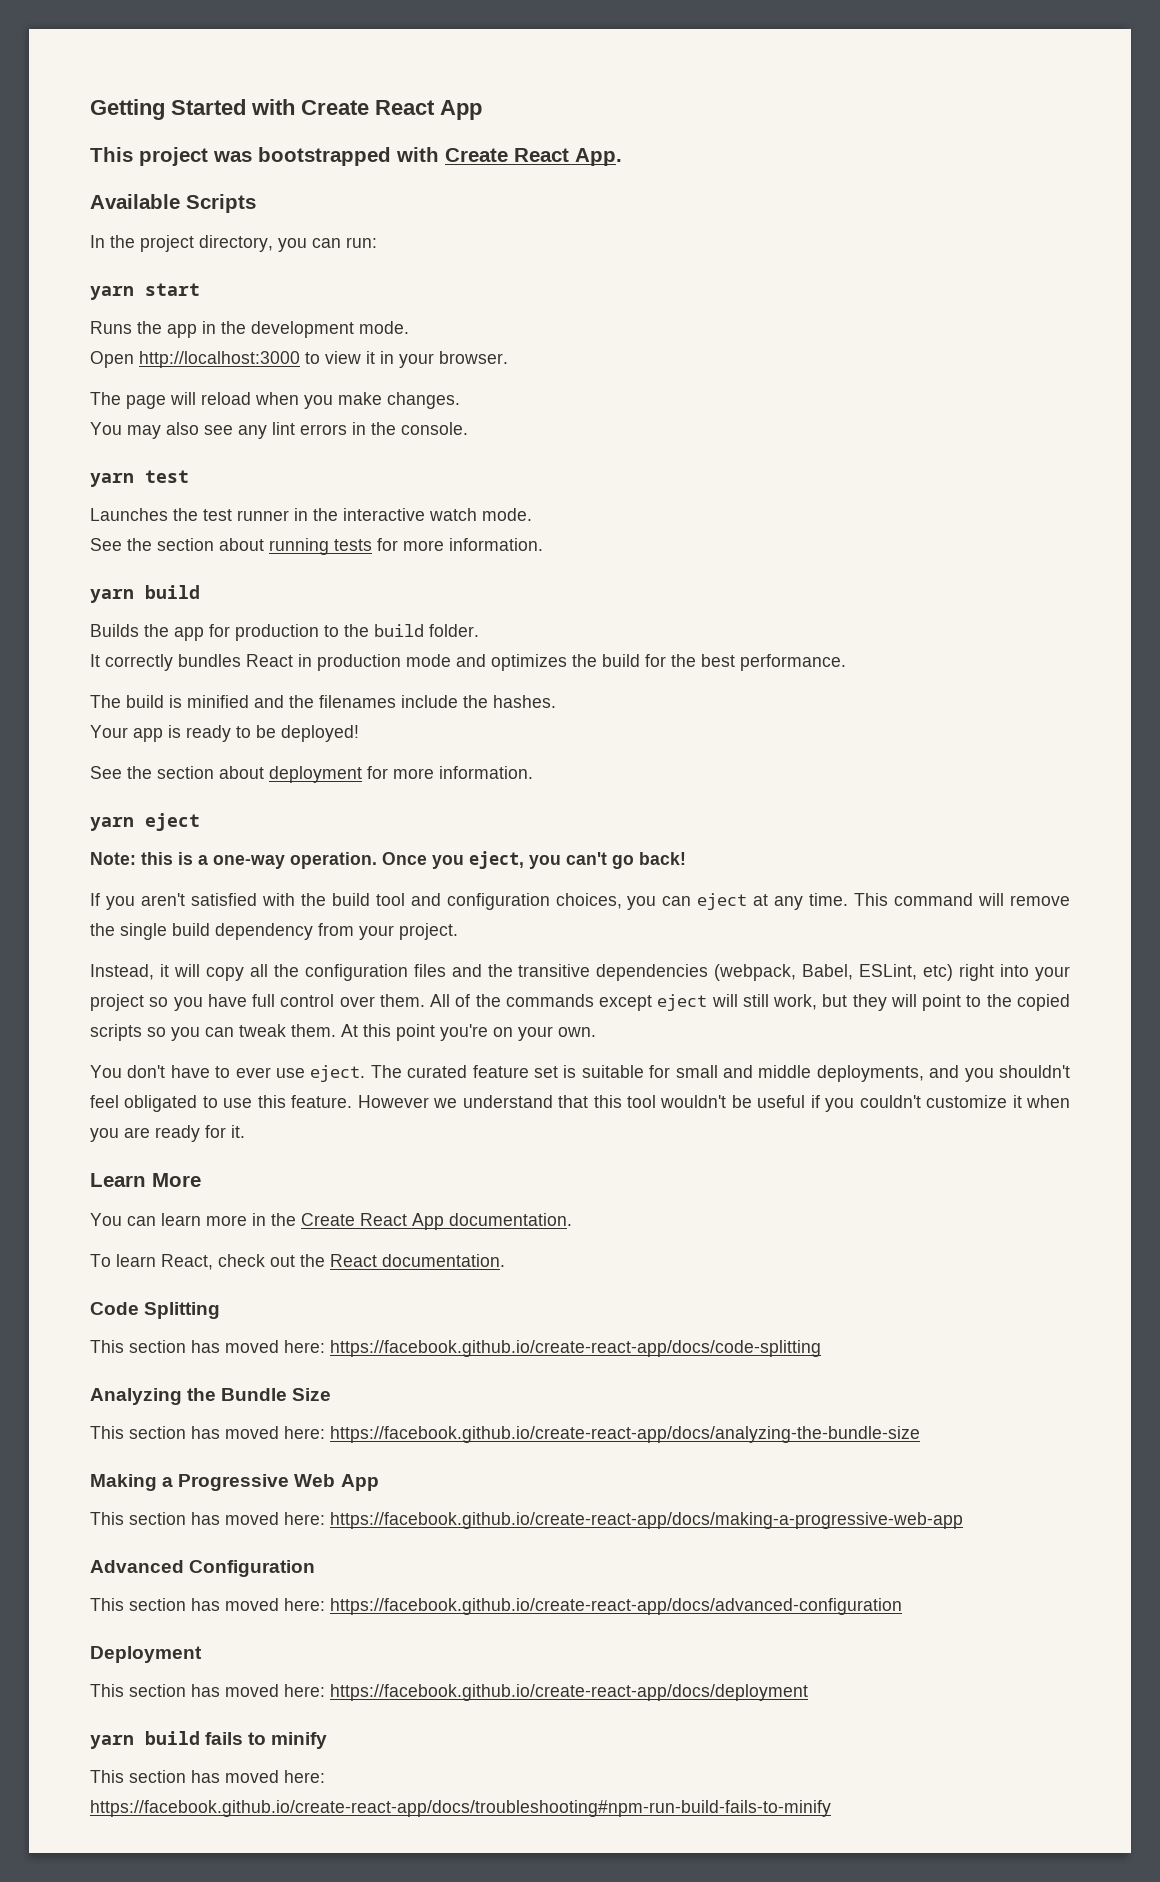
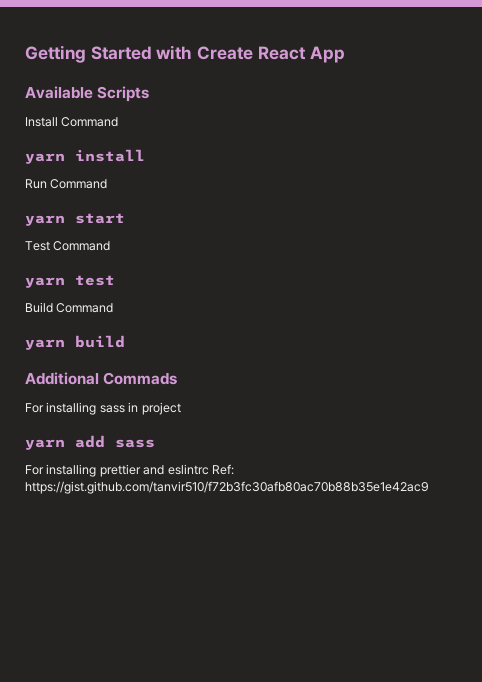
[90,147,622,166] [90,194,256,213] [90,235,377,252] [90,283,200,300] [90,321,409,338] [90,351,508,368] [90,392,460,409] [90,422,468,439] [90,470,189,487] [90,508,532,521] [90,538,543,555] [90,585,200,603] [90,624,479,641] [90,654,846,671] [90,695,556,708] [90,725,359,742] [90,766,533,783] [90,813,200,831] [90,851,686,869] [90,893,1071,910] [90,923,458,940] [90,964,1070,981] [90,994,1070,1011] [90,1024,596,1041] [90,1065,1070,1082] [90,1095,1071,1112] [90,1125,245,1142] [90,1173,201,1187] [90,1213,572,1230] [90,1254,505,1270] [90,1302,221,1319] [90,1340,821,1357] [90,1388,332,1405] [90,1426,920,1443] [90,1474,379,1491] [90,1512,963,1529] [90,1560,316,1577] [90,1598,902,1615] [90,1646,202,1663] [90,1684,808,1701] [90,1731,328,1749] [90,1770,325,1783] [90,1800,831,1817] This project was bootstrapped with Create React App. // Available Scripts // In the project directory, you can run: // yarn start // Runs the app in the development mode. // Open http://localhost:3000 to view it in your browser. // The page will reload when you make changes. // You may also see any lint errors in the console. // yarn test // Launches the test runner in the interactive watch mode. // See the section about running tests for more information. // yarn build // Builds the app for production to the build folder. // It correctly bundles React in production mode and optimizes the build for the best performance. // The build is minified and the filenames include the hashes. // Your app is ready to be deployed! // See the section about deployment for more information. // yarn eject // Note: this is a one-way operation. Once you eject, you can't go back! // If you aren't satisfied with the build tool and configuration choices, you can eject at any time. This command will remove the single build dependency from your project. // Instead, it will copy all the configuration files and the transitive dependencies (webpack, Babel, ESLint, etc) right into your project so you have full control over them. All of the commands except eject will still work, but they will point to the copied scripts so you can tweak them. At this point you're on your own. // You don't have to ever use eject. The curated feature set is suitable for small and middle deployments, and you shouldn't feel obligated to use this feature. However we understand that this tool wouldn't be useful if you couldn't customize it when you are ready for it. // Learn More // You can learn more in the Create React App documentation. // To learn React, check out the React documentation. // Code Splitting // This section has moved here: https://facebook.github.io/create-react-app/docs/code-splitting // Analyzing the Bundle Size // This section has moved here: https://facebook.github.io/create-react-app/docs/analyzing-the-bundle-size // Making a Progressive Web App // This section has moved here: https://facebook.github.io/create-react-app/docs/making-a-progressive-web-app // Advanced Configuration // This section has moved here: https://facebook.github.io/create-react-app/docs/advanced-configuration // Deployment // This section has moved here: https://facebook.github.io/create-react-app/docs/deployment // yarn build fails to minify // This section has moved here: https://facebook.github.io/create-react-app/docs/troubleshooting#npm-run-build-fails-to-minify -> [25,86,150,102] [25,117,119,127] [25,149,145,164] [25,179,108,189] [25,213,125,226] [25,241,111,251] [25,275,115,288] [25,302,114,313] [25,335,125,350] [25,372,178,385] [25,402,181,415] [25,435,155,450] [25,464,234,477] [25,481,429,494] Available Scripts // Install Command // yarn install // Run Command // yarn start // Test Command // yarn test // Build Command // yarn build // Additional Commads // For installing sass in project // yarn add sass // For installing prettier and eslintrc Ref: https://gist.github.com/tanvir510/f72b3fc30afb80ac70b88b35e1e42ac9

